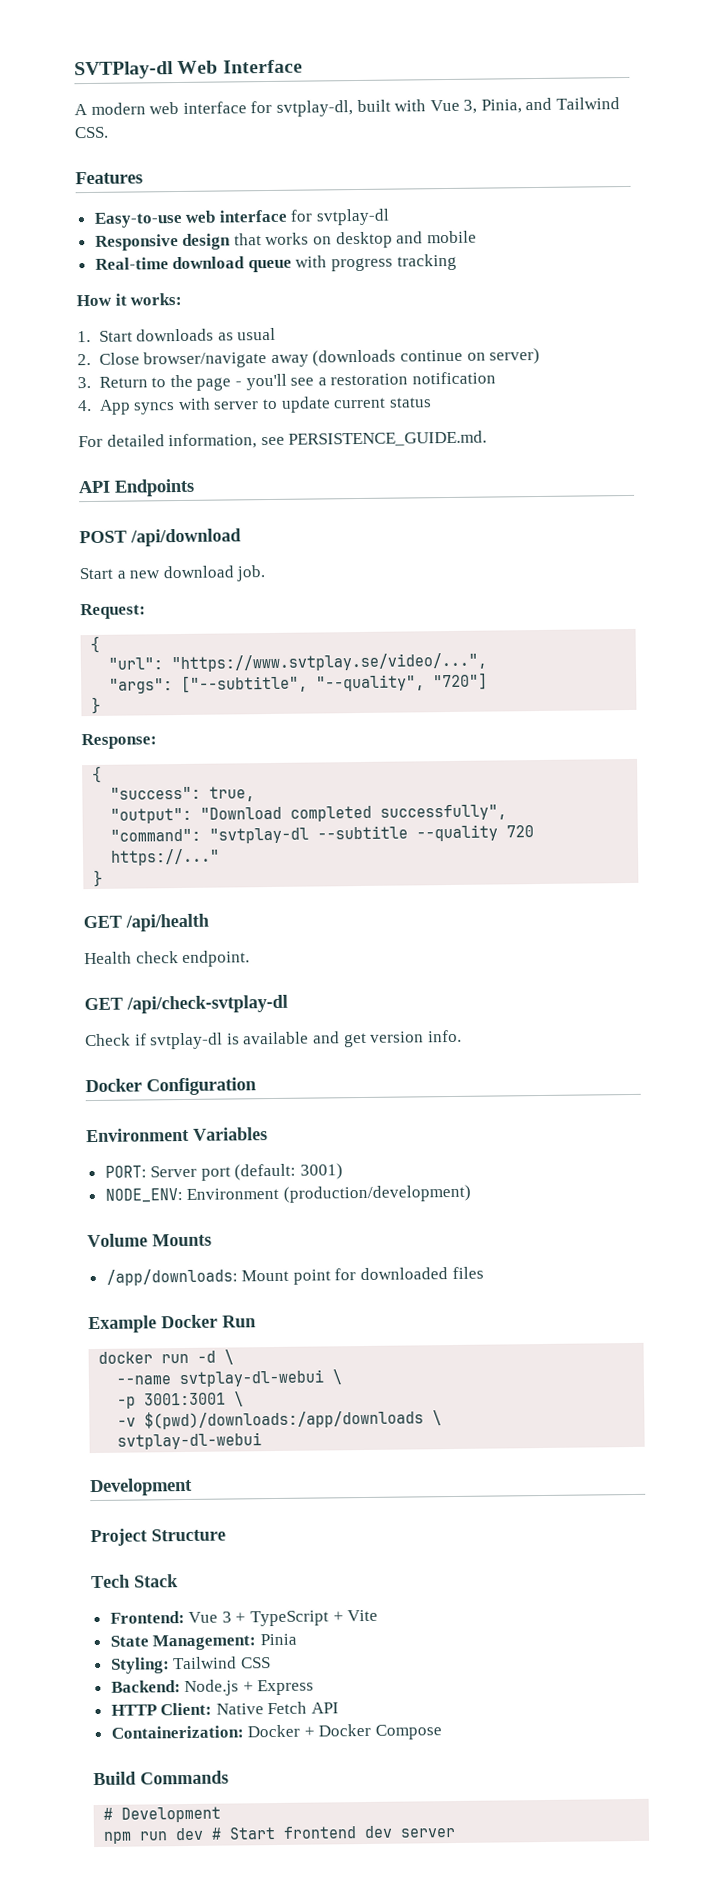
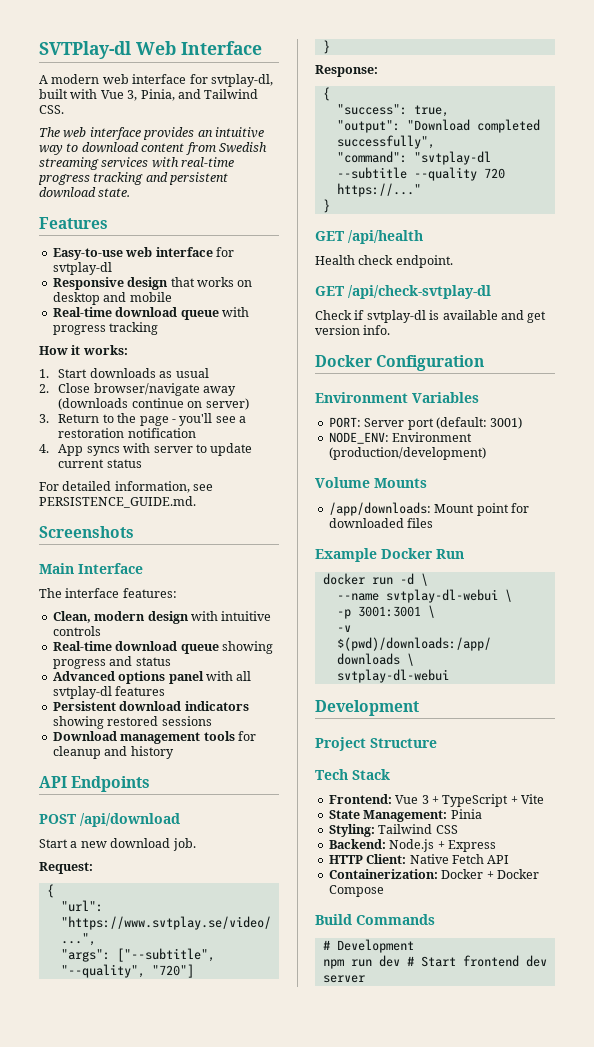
(109, 132) none -> [39,127,264,140] [39,142,267,155] [39,157,235,170] [38,172,229,185] [39,187,131,198] // The web interface provides an intuitive way to download content from Swedish streaming services with real-time progress tracking and persistent download state.
(488, 438) none -> [39,526,134,538] [39,563,143,574] [39,588,177,598] [52,611,272,624] [52,626,101,636] [52,641,273,654] [52,656,171,669] [52,671,252,684] [52,686,166,699] [52,701,249,711] [52,716,212,729] [52,731,256,744] [52,746,174,759] // Screenshots // Main Interface // The interface features: // Clean, modern design with intuitive controls // Real-time download queue showing progress and status // Advanced options panel with all svtplay-dl features // Persistent download indicators showing restored sessions // Download management tools for cleanup and history

